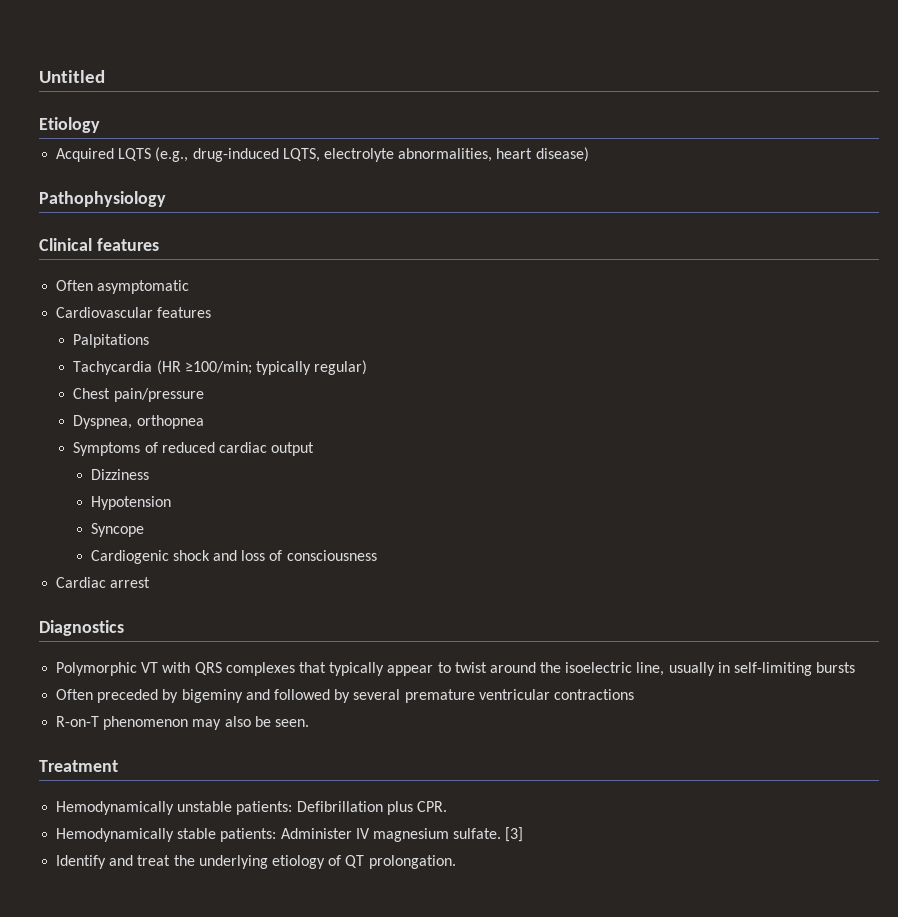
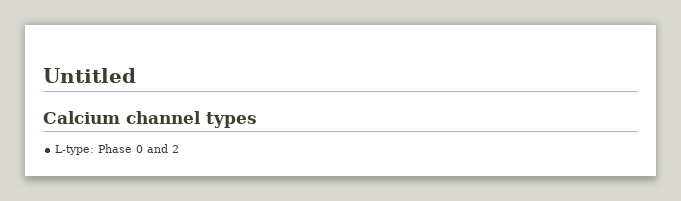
[39,117,100,133] [56,147,589,162] [39,191,166,207] [39,238,159,251] [56,280,190,294] [56,307,212,318] [73,334,150,348] [73,360,368,375] [73,388,204,402] [73,415,204,429] [73,442,315,456] [90,469,149,480] [90,496,171,510] [90,523,144,537] [90,550,377,564] [56,577,151,588] [39,620,124,636] [56,662,856,676] [56,689,634,703] [56,716,309,730] [39,760,118,772] [56,801,447,815] [56,827,524,842] [56,855,456,869] Etiology // Acquired LQTS (e.g., drug-induced LQTS, electrolyte abnormalities, heart disease) // Pathophysiology // Clinical features // Often asymptomatic // Cardiovascular features // Palpitations // Tachycardia (HR ≥100/min; typically regular) // Chest pain/pressure // Dyspnea, orthopnea // Symptoms of reduced cardiac output // Dizziness // Hypotension // Syncope // Cardiogenic shock and loss of consciousness // Cardiac arrest // Diagnostics // Polymorphic VT with QRS complexes that typically appear to twist around the isoelectric line, usually in self-limiting bursts // Often preceded by bigeminy and followed by several premature ventricular contractions // R-on-T phenomenon may also be seen. // Treatment // Hemodynamically unstable patients: Defibrillation plus CPR. // Hemodynamically stable patients: Administer IV magnesium sulfate. [3] // Identify and treat the underlying etiology of QT prolongation. -> [43,111,257,128] [55,144,180,155] Calcium channel types // L-type: Phase 0 and 2

